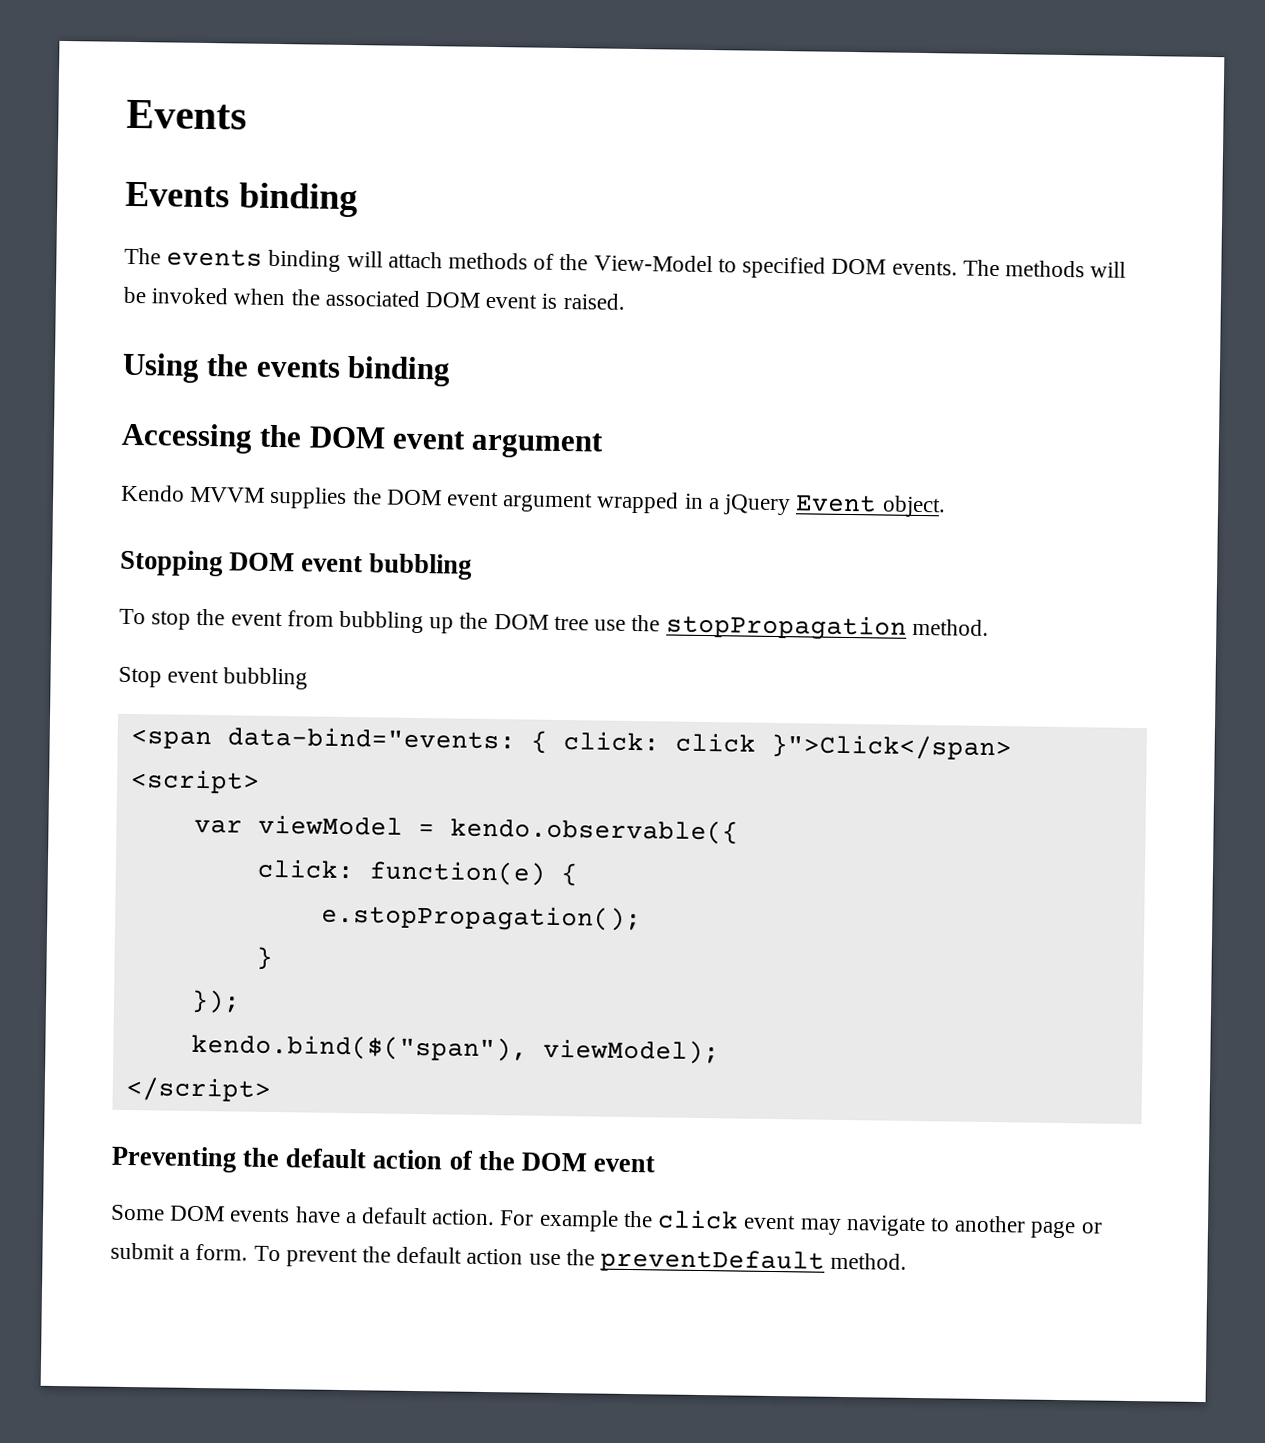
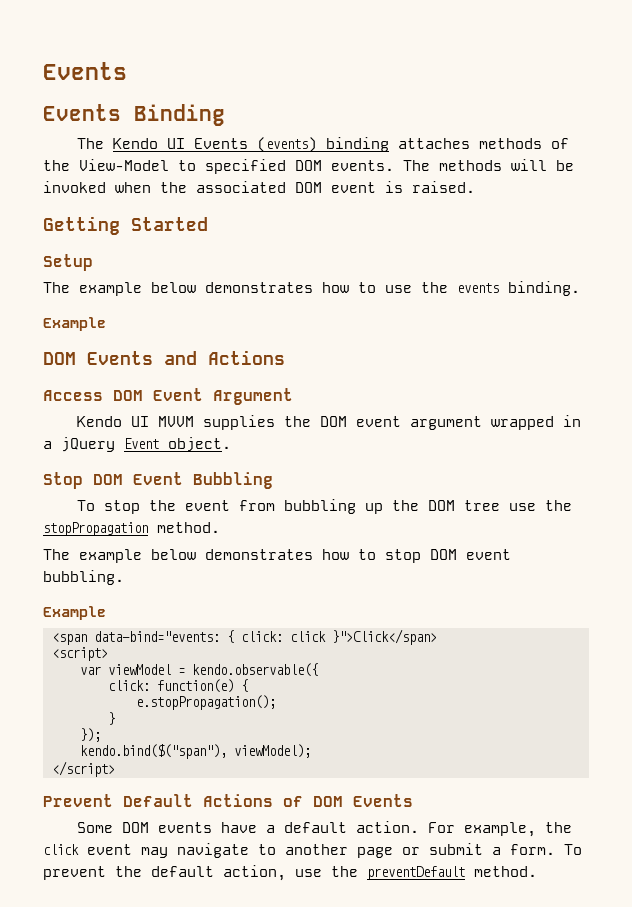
[238,182,358,218] [124,247,443,272] binding // The events binding will attach -> [134,104,225,126] [76,137,470,152] Binding // The Kendo UI Events (events) binding attaches
[122,352,452,387] [121,422,605,459] [121,484,185,502] Using the events binding // Accessing the DOM event argument // Kendo -> [43,216,208,235] [43,254,93,271] [43,281,580,296] [43,317,106,331] [43,350,285,365] [43,388,293,405] [76,416,149,427] Getting Started // Setup // The example below demonstrates how to use the events binding. // Example // DOM Events and Actions // Access DOM Event Argument // Kendo UI
[119,549,473,580] Stopping DOM event bubbling -> [43,472,273,489] Stop DOM Event Bubbling
[118,666,309,690] Stop event bubbling -> [43,549,511,563] [43,570,124,585] [43,606,106,620] The example below demonstrates how to stop DOM event bubbling. // Example
[111,1145,656,1173] Preventing the default action of the DOM event -> [43,794,413,807] Prevent Default Actions of DOM Events
[538,1209,619,1232] example -> [463,822,536,837] example,
[466,1248,524,1265] action -> [223,865,286,881] action,

